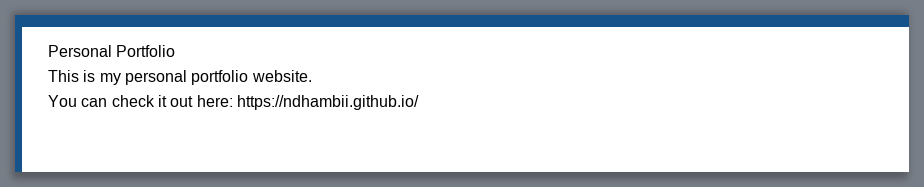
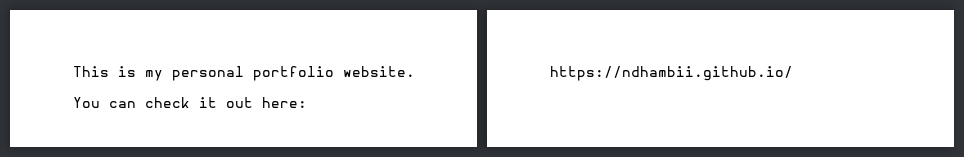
[48,45,176,57] Personal Portfolio // -> (73, 71) none

